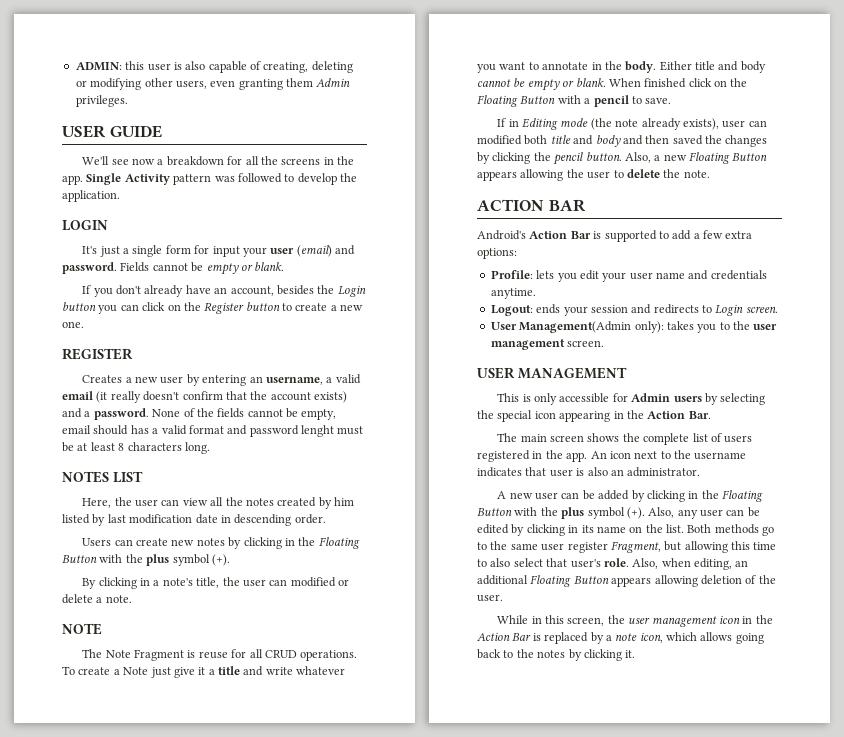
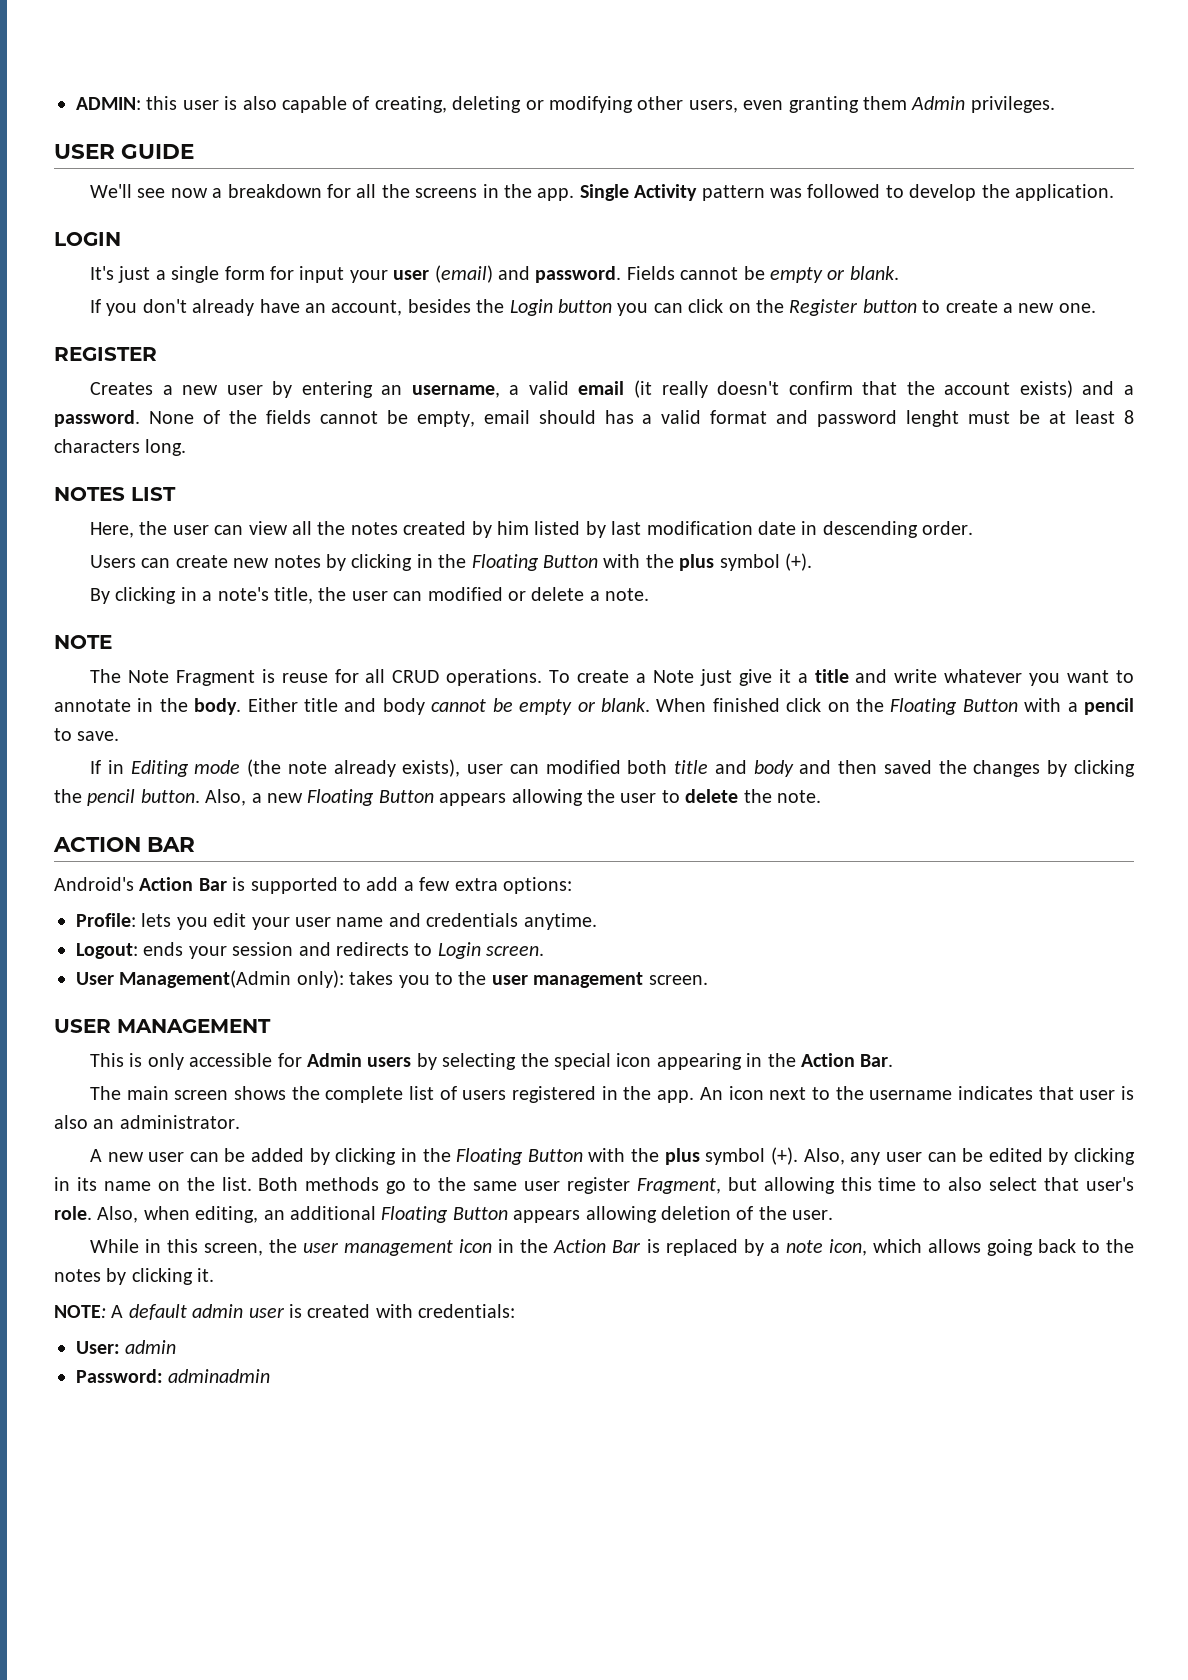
(636, 654) none -> [54,1304,516,1320] [76,1340,177,1354] [76,1369,271,1383] // NOTE: A default admin user is created with credentials: // User: admin // Password: adminadmin

